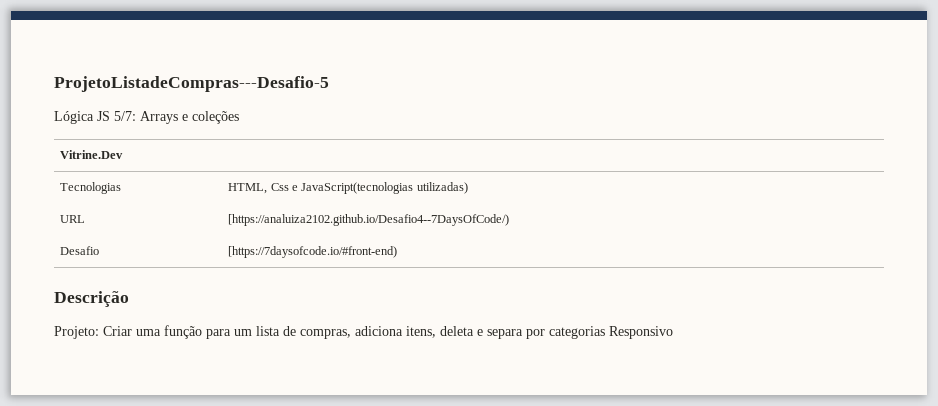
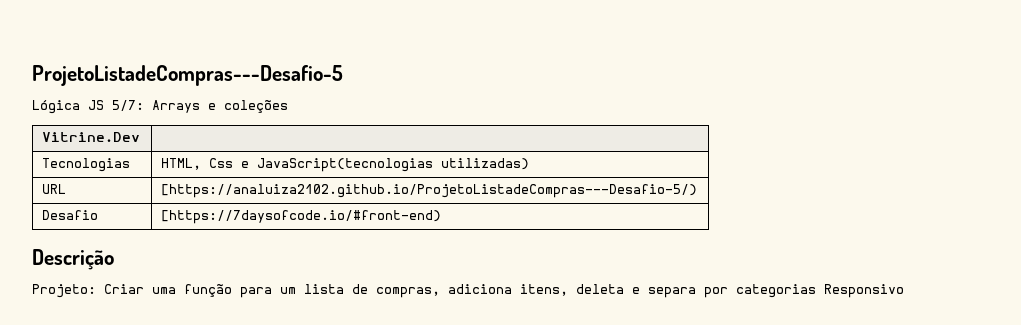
[228,214,510,226] [https://analuiza2102.github.io/Desafio4--7DaysOfCode/) -> [161,184,698,198] [https://analuiza2102.github.io/ProjetoListadeCompras---Desafio-5/)

